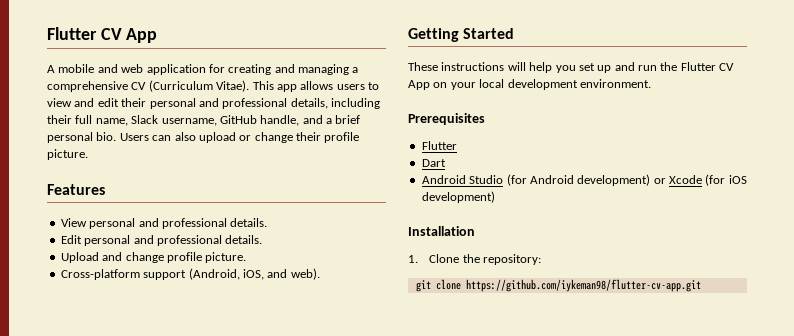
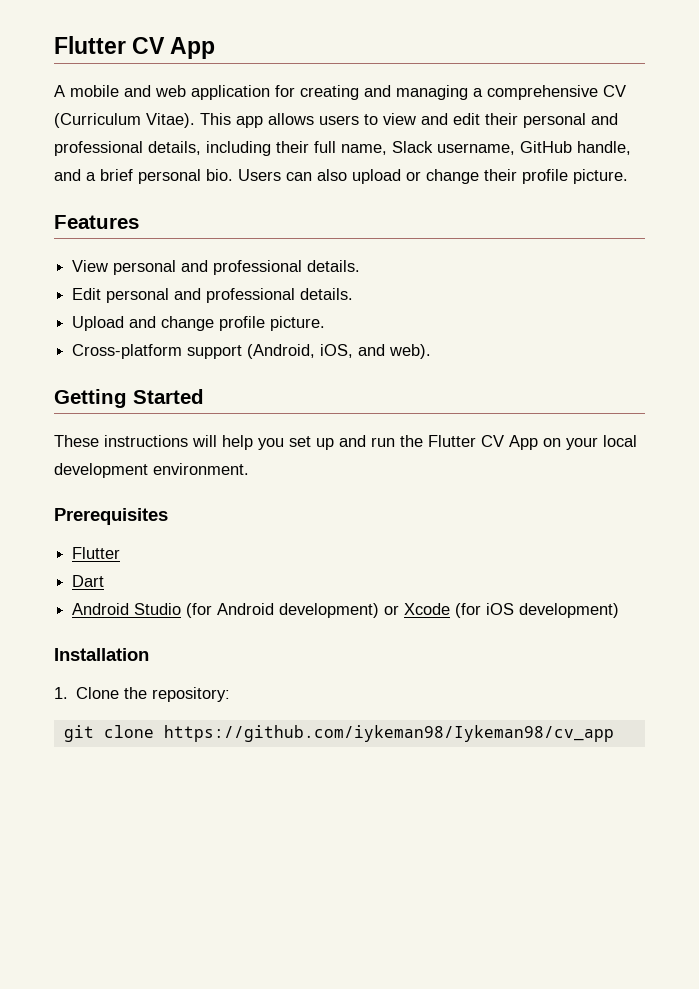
[465,279,701,292] https://github.com/iykeman98/flutter-cv-app.git -> [163,725,614,742] https://github.com/iykeman98/Iykeman98/cv_app

